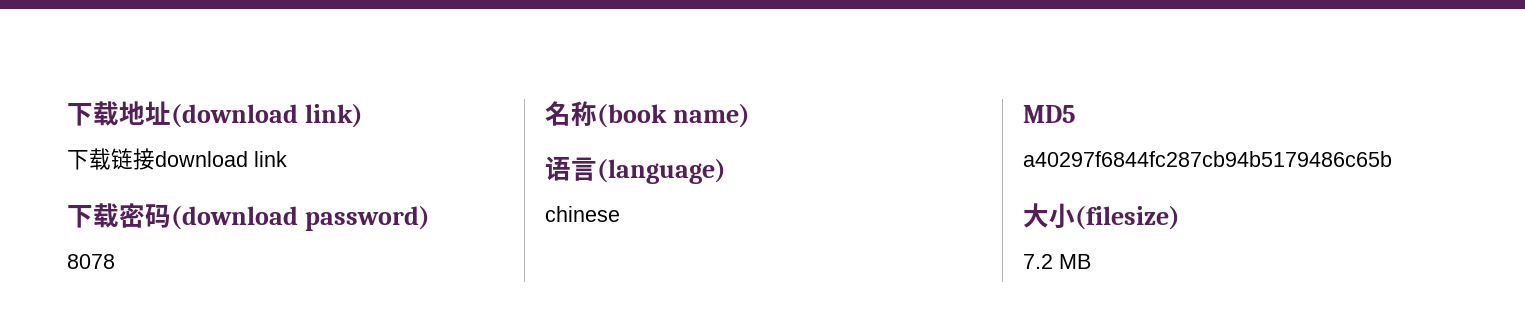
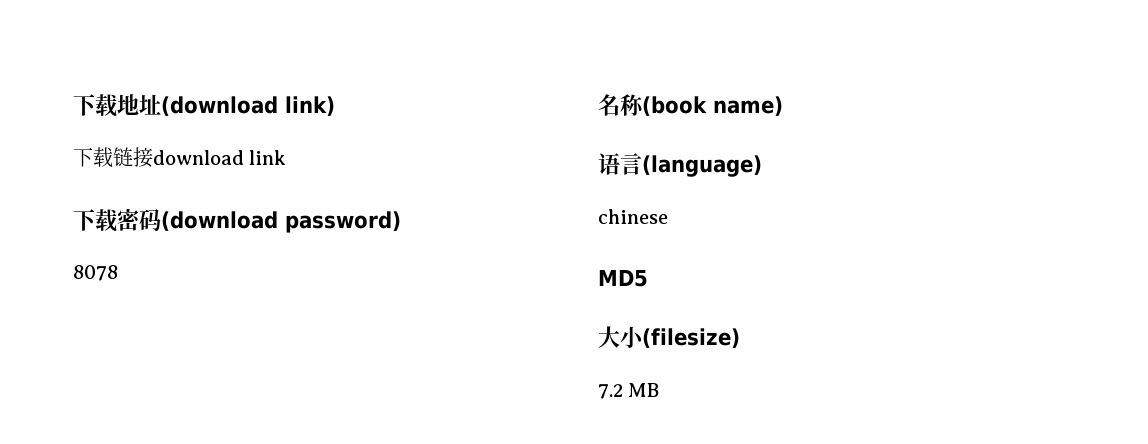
[1023,151,1392,167] // a40297f6844fc287cb94b5179486c65b -> (648, 278) none

